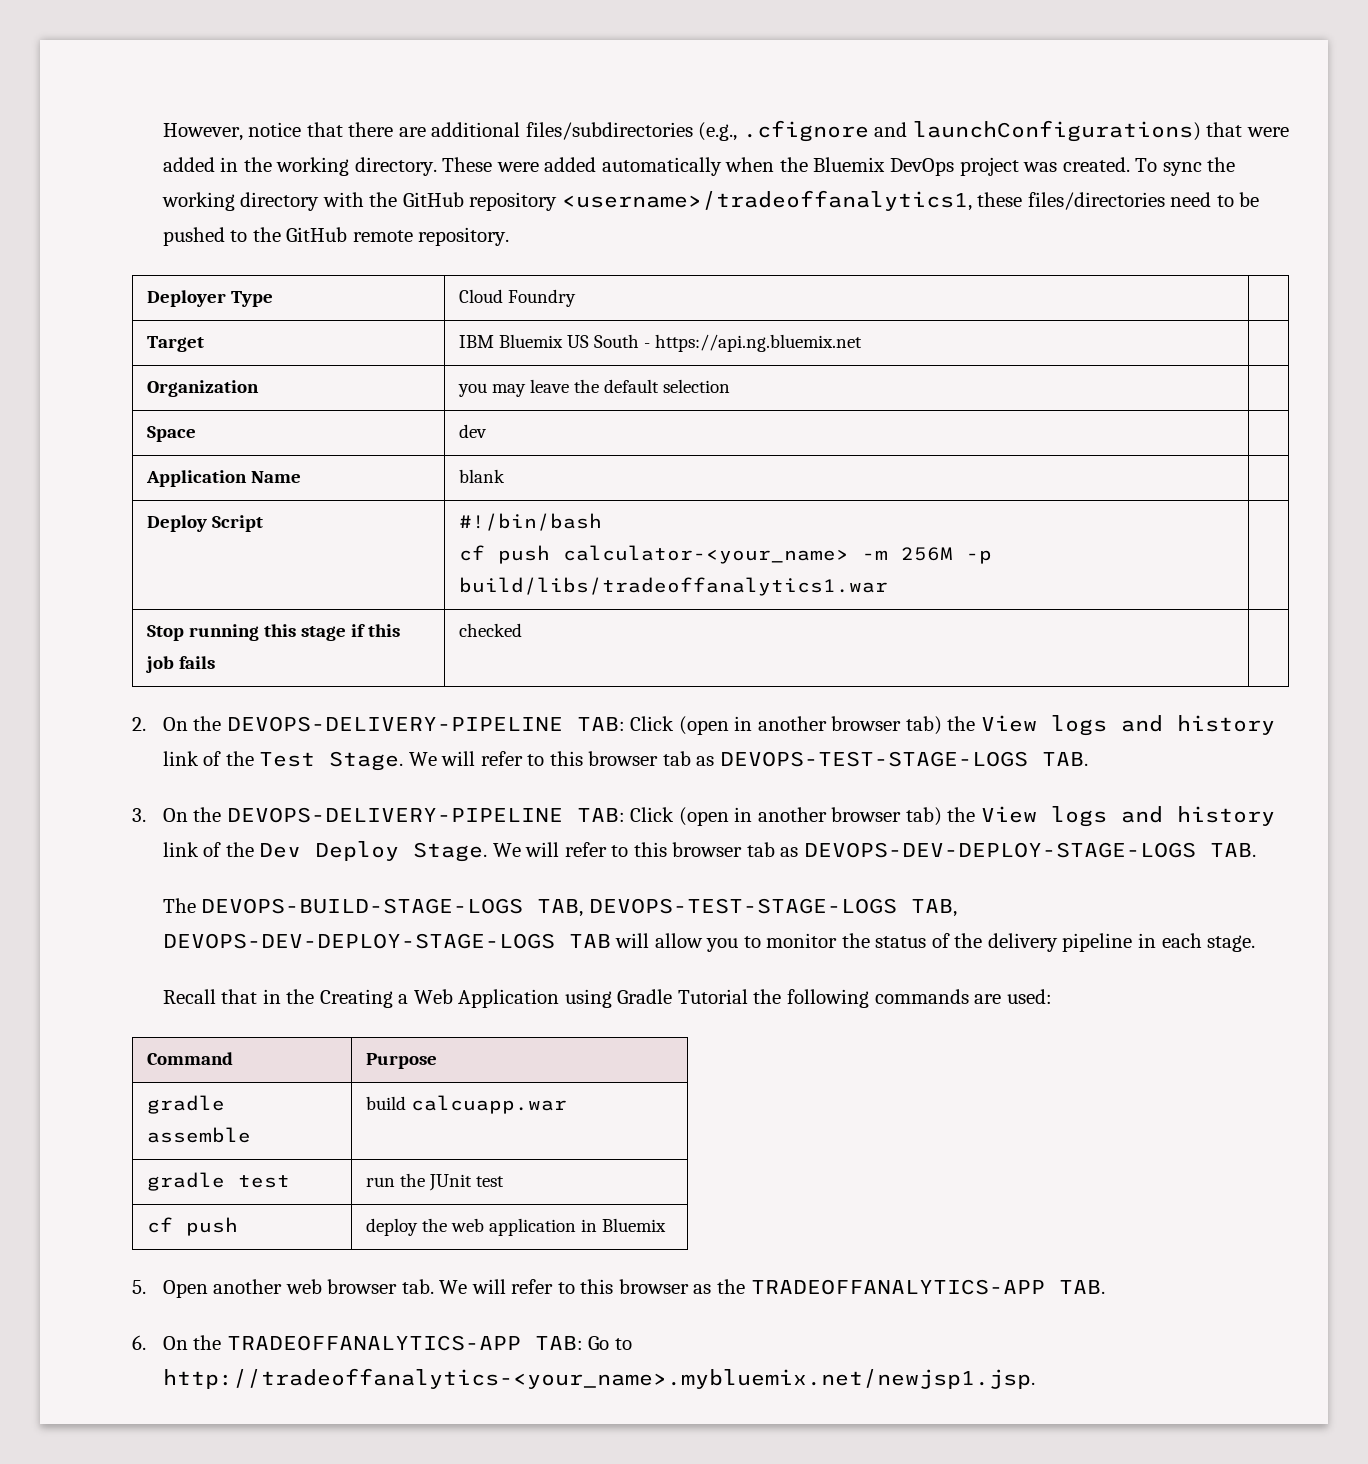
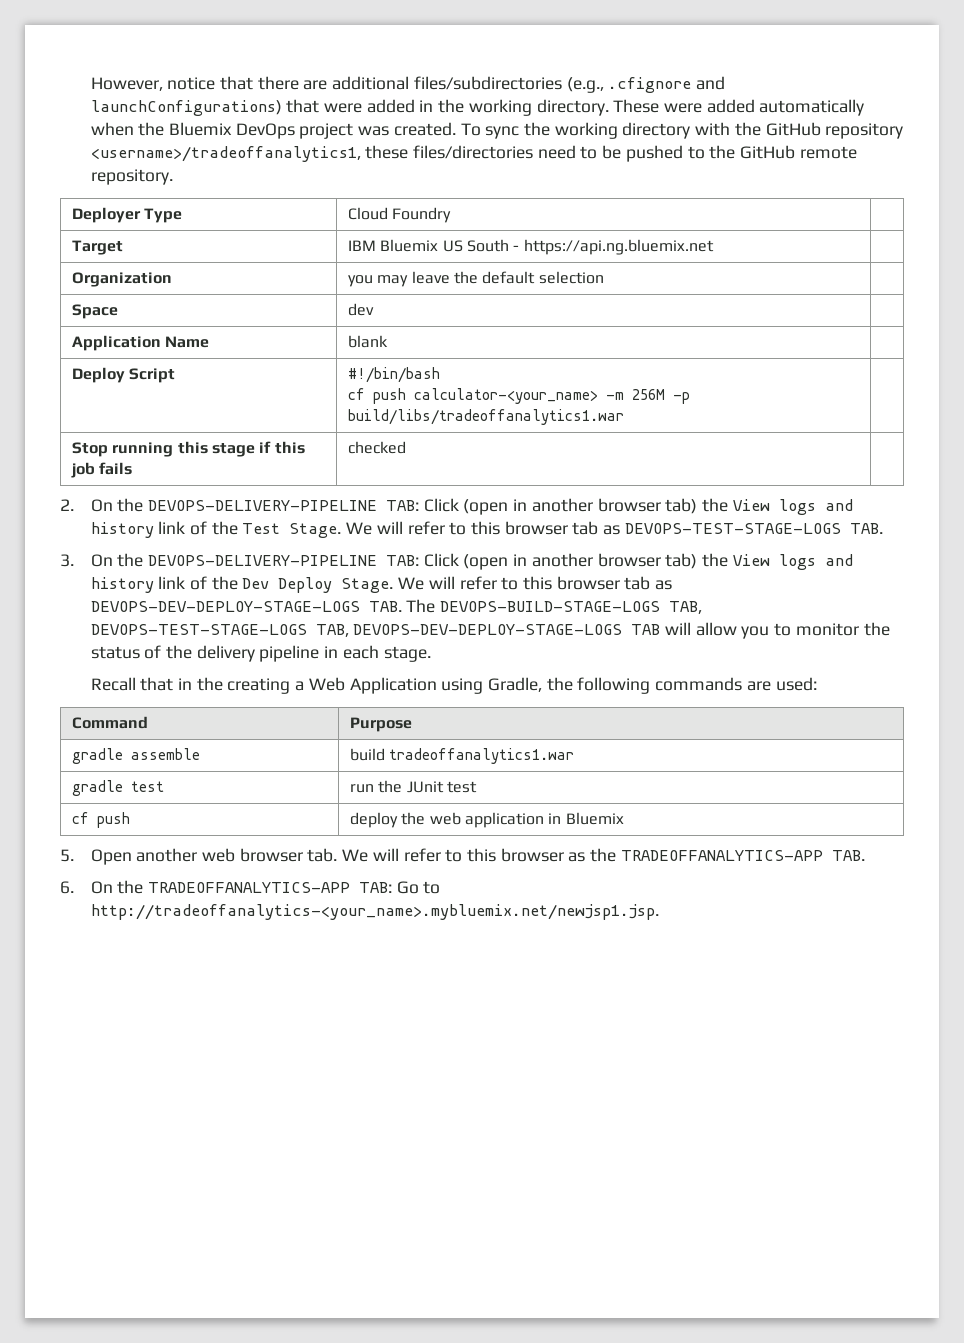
(1256, 850) // -> (402, 606) none
[319,989,393,1008] Creating -> [227,678,291,694] creating
[617,989,748,1004] Gradle Tutorial -> [488,677,543,692] Gradle,
[410,1095,567,1114] calcuapp.war -> [389,748,575,764] tradeoffanalytics1.war

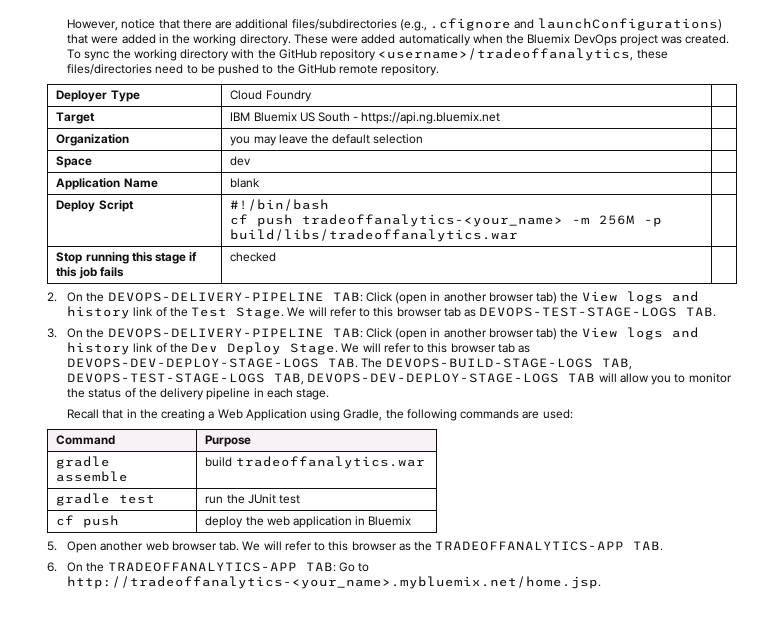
[90,146,361,162] <username>/tradeoffanalytics1, -> [378,48,634,61] <username>/tradeoffanalytics,
[414,388,599,404] calculator-<your_name> -> [302,214,564,227] tradeoffanalytics-<your_name>
[348,409,625,425] build/libs/tradeoffanalytics1.war -> [230,229,519,242] build/libs/tradeoffanalytics.war
[389,748,575,764] tradeoffanalytics1.war -> [235,456,425,469] tradeoffanalytics.war
[90,904,659,920] http://tradeoffanalytics-<your_name>.mybluemix.net/newjsp1.jsp. -> [67,576,602,589] http://tradeoffanalytics-<your_name>.mybluemix.net/home.jsp.

